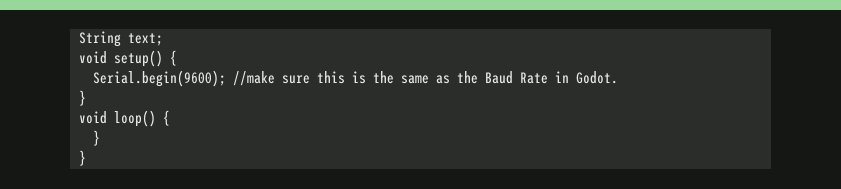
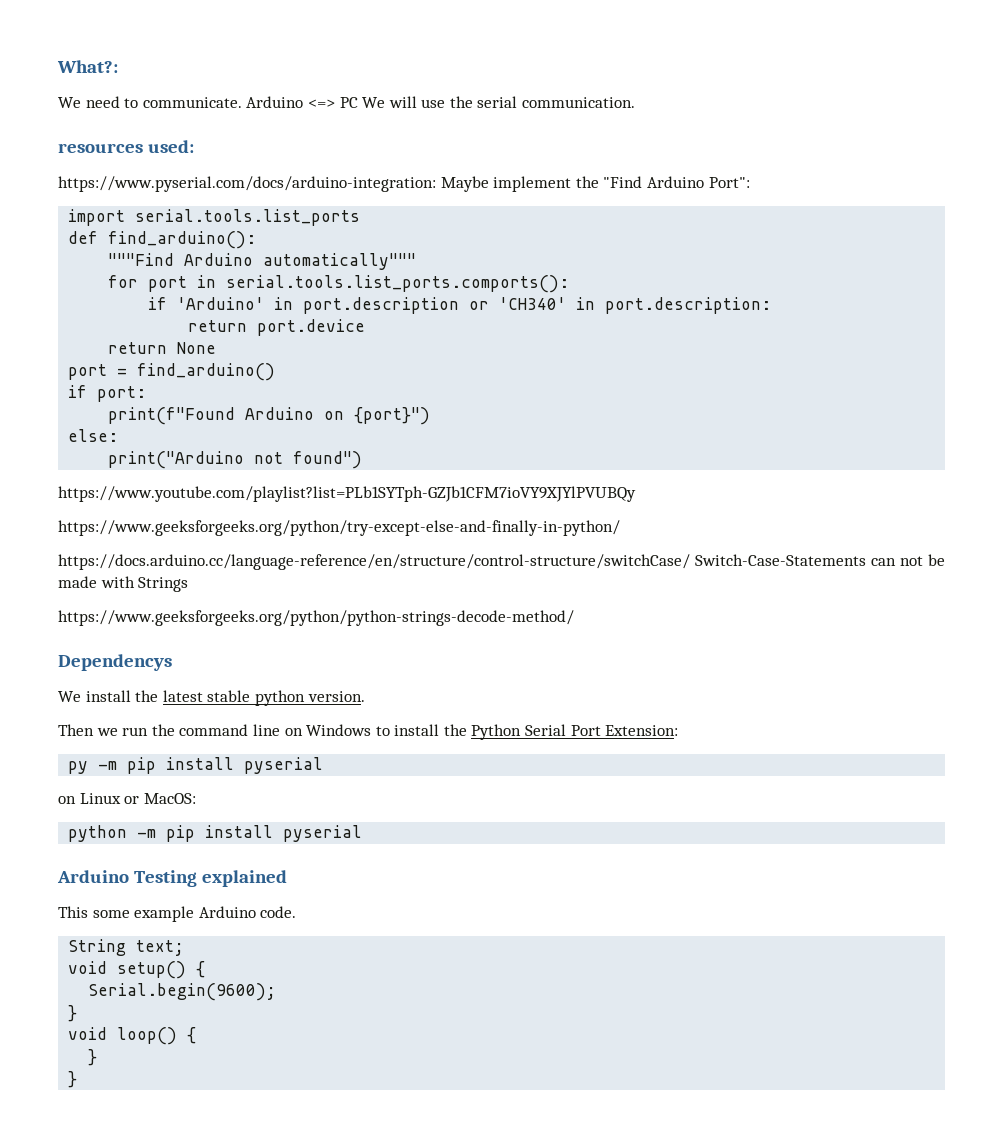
(78, 39) none -> [57,60,118,73] [58,96,636,108] [58,140,195,153] [58,176,750,192] [68,209,361,226] [68,231,257,249] [108,253,417,270] [108,275,570,293] [148,297,772,314] [188,319,366,336] [108,342,217,354] [68,363,276,381] [68,385,147,402] [108,407,431,425] [68,429,119,442] [108,451,363,469] [58,486,636,502] [58,520,620,536] [58,554,945,570] [58,576,189,592] [58,610,574,626] [58,654,172,671] [58,690,365,706] [58,724,679,740] [68,757,324,774] [58,793,196,804] [68,825,363,842] [57,870,288,887] [58,906,297,922] What?: // We need to communicate. Arduino <=> PC We will use the serial communication. // resources used: // https://www.pyserial.com/docs/arduino-integration: Maybe implement the "Find Arduino Port": // import serial.tools.list_ports // def find_arduino(): // """Find Arduino automatically""" // for port in serial.tools.list_ports.comports(): // if 'Arduino' in port.description or 'CH340' in port.description: // return port.device // return None // port = find_arduino() // if port: // print(f"Found Arduino on {port}") // else: // print("Arduino not found") // https://www.youtube.com/playlist?list=PLb1SYTph-GZJb1CFM7ioVY9XJYlPVUBQy // https://www.geeksforgeeks.org/python/try-except-else-and-finally-in-python/ // https://docs.arduino.cc/language-reference/en/structure/control-structure/switchCase/ Switch-Case-Statements can not be made with Strings // https://www.geeksforgeeks.org/python/python-strings-decode-method/ // Dependencys // We install the latest stable python version. // Then we run the command line on Windows to install the Python Serial Port Extension: // py -m pip install pyserial // on Linux or MacOS: // python -m pip install pyserial // Arduino Testing explained // This some example Arduino code. //
[232,71,618,86] //make sure this is the same as the Baud Rate in Godot. -> (277, 992) none

